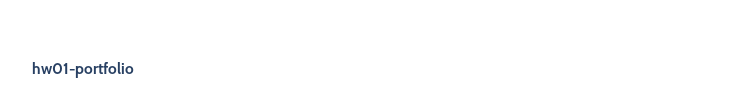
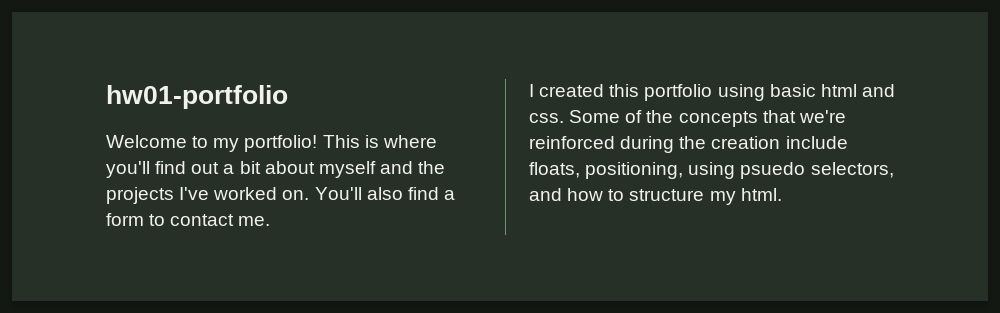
(134, 70) none -> [106,135,437,152] [106,161,446,178] [106,187,455,204] [106,213,271,226] [529,84,895,101] [529,110,846,127] [529,136,848,153] [529,162,894,179] [529,188,782,205] // Welcome to my portfolio! This is where you'll find out a bit about myself and the projects I've worked on. You'll also find a form to contact me. // I created this portfolio using basic html and css. Some of the concepts that we're reinforced during the creation include floats, positioning, using psuedo selectors, and how to structure my html.

